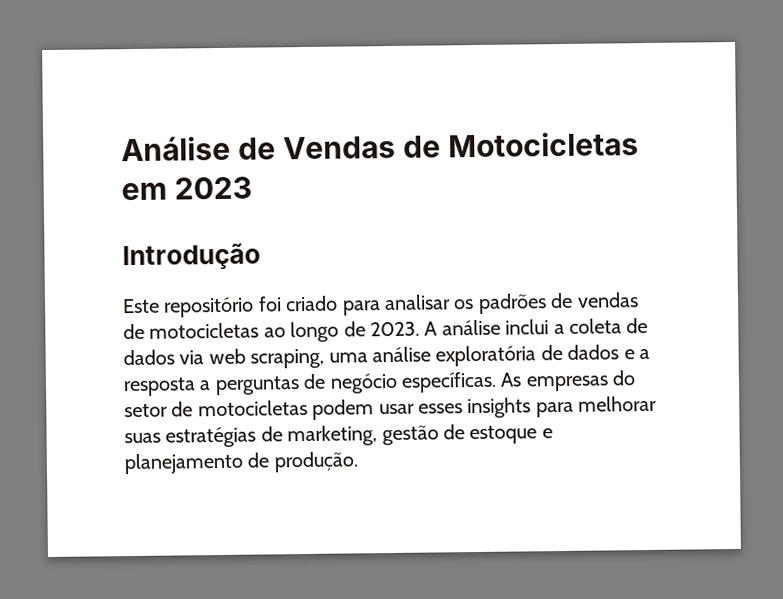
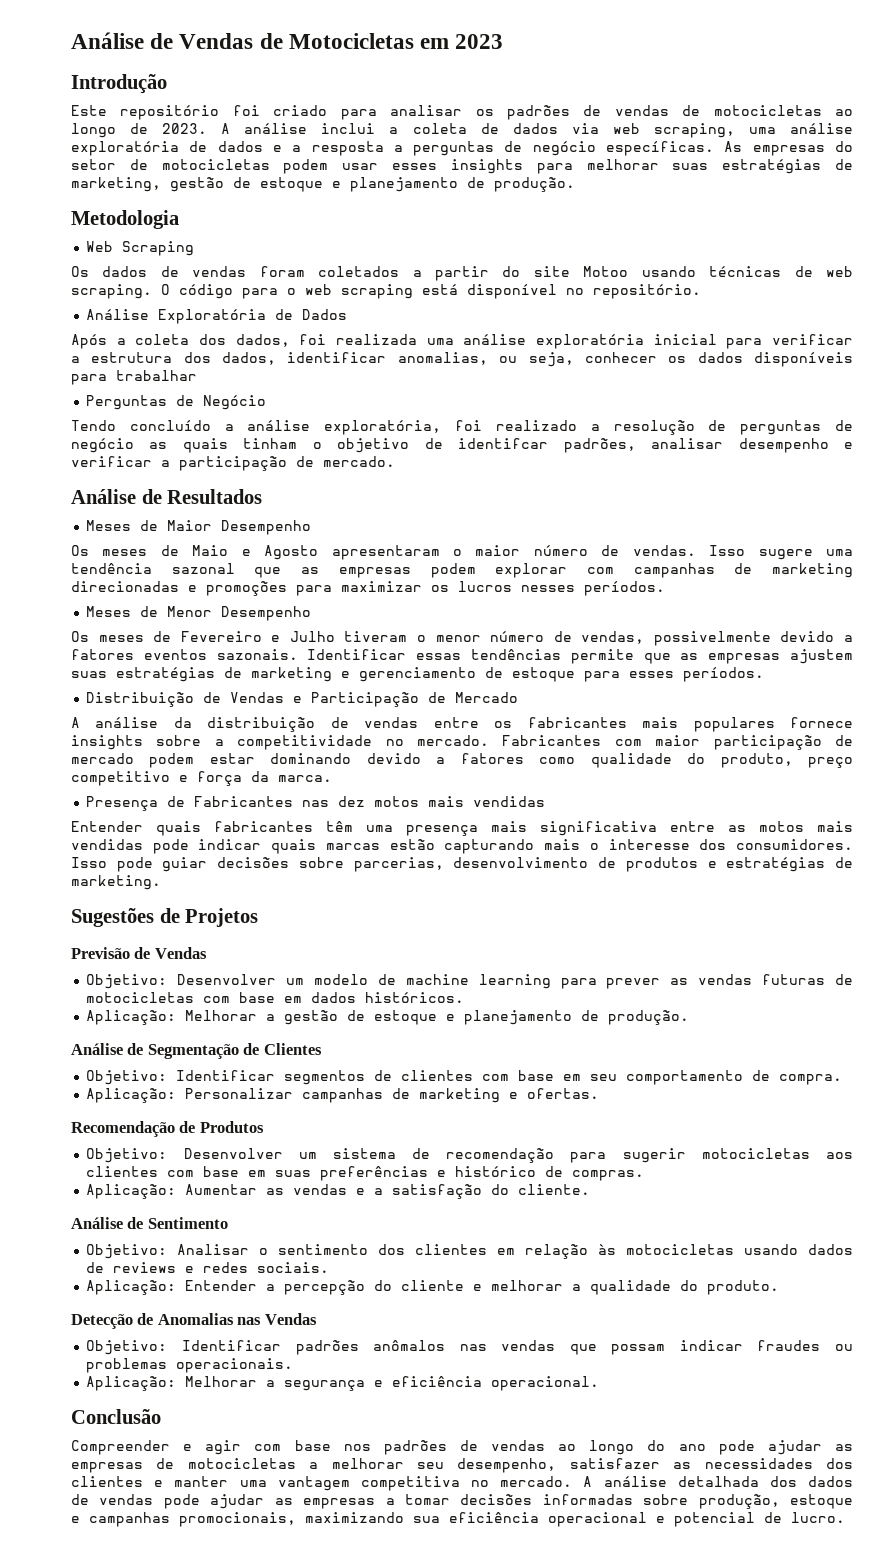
(359, 462) none -> [71,210,179,229] [86,241,195,256] [71,266,854,281] [71,284,701,299] [86,309,348,324] [71,334,853,349] [71,352,854,367] [71,370,197,385] [86,395,267,410] [71,420,854,435] [71,438,853,453] [71,456,395,471] [71,489,263,504] [86,520,312,535] [71,545,854,560] [71,563,854,578] [71,581,665,596] [86,606,312,621] [71,631,853,646] [71,649,853,664] [71,667,764,682] [86,692,519,707] [71,717,853,732] [71,735,853,750] [71,753,854,768] [71,771,332,786] [86,796,546,811] [71,821,853,836] [71,839,854,854] [71,857,854,872] [71,875,161,890] [71,908,259,927] [71,947,207,959] [86,974,853,989] [86,992,465,1003] [86,1010,690,1025] [71,1043,322,1059] [86,1070,843,1085] [86,1088,600,1103] [71,1121,264,1137] [86,1148,854,1163] [86,1166,645,1181] [86,1184,591,1199] [71,1217,228,1229] [86,1244,853,1259] [86,1262,330,1273] [86,1280,780,1295] [71,1313,317,1329] [86,1340,853,1355] [86,1358,294,1373] [86,1376,600,1391] [71,1409,161,1424] [71,1440,853,1455] [71,1458,853,1473] [71,1476,853,1491] [71,1494,853,1509] [71,1512,845,1527] // Metodologia // Web Scraping // Os dados de vendas foram coletados a partir do site Motoo usando técnicas de web scraping. O código para o web scraping está disponível no repositório. // Análise Exploratória de Dados // Após a coleta dos dados, foi realizada uma análise exploratória inicial para verificar a estrutura dos dados, identificar anomalias, ou seja, conhecer os dados disponíveis para trabalhar // Perguntas de Negócio // Tendo concluído a análise exploratória, foi realizado a resolução de perguntas de negócio as quais tinham o objetivo de identifcar padrões, analisar desempenho e verificar a participação de mercado. // Análise de Resultados // Meses de Maior Desempenho // Os meses de Maio e Agosto apresentaram o maior número de vendas. Isso sugere uma tendência sazonal que as empresas podem explorar com campanhas de marketing direcionadas e promoções para maximizar os lucros nesses períodos. // Meses de Menor Desempenho // Os meses de Fevereiro e Julho tiveram o menor número de vendas, possivelmente devido a fatores eventos sazonais. Identificar essas tendências permite que as empresas ajustem suas estratégias de marketing e gerenciamento de estoque para esses períodos. // Distribuição de Vendas e Participação de Mercado // A análise da distribuição de vendas entre os fabricantes mais populares fornece insights sobre a competitividade no mercado. Fabricantes com maior participação de mercado podem estar dominando devido a fatores como qualidade do produto, preço competitivo e força da marca. // Presença de Fabricantes nas dez motos mais vendidas // Entender quais fabricantes têm uma presença mais significativa entre as motos mais vendidas pode indicar quais marcas estão capturando mais o interesse dos consumidores. Isso pode guiar decisões sobre parcerias, desenvolvimento de produtos e estratégias de marketing. // Sugestões de Projetos // Previsão de Vendas // Objetivo: Desenvolver um modelo de machine learning para prever as vendas futuras de motocicletas com base em dados históricos. // Aplicação: Melhorar a gestão de estoque e planejamento de produção. // Análise de Segmentação de Clientes // Objetivo: Identificar segmentos de clientes com base em seu comportamento de compra. // Aplicação: Personalizar campanhas de marketing e ofertas. // Recomendação de Produtos // Objetivo: Desenvolver um sistema de recomendação para sugerir motocicletas aos clientes com base em suas preferências e histórico de compras. // Aplicação: Aumentar as vendas e a satisfação do cliente. // Análise de Sentimento // Objetivo: Analisar o sentimento dos clientes em relação às motocicletas usando dados de reviews e redes sociais. // Aplicação: Entender a percepção do cliente e melhorar a qualidade do produto. // Detecção de Anomalias nas Vendas // Objetivo: Identificar padrões anômalos nas vendas que possam indicar fraudes ou problemas operacionais. // Aplicação: Melhorar a segurança e eficiência operacional. // Conclusão // Compreender e agir com base nos padrões de vendas ao longo do ano pode ajudar as empresas de motocicletas a melhorar seu desempenho, satisfazer as necessidades dos clientes e manter uma vantagem competitiva no mercado. A análise detalhada dos dados de vendas pode ajudar as empresas a tomar decisões informadas sobre produção, estoque e campanhas promocionais, maximizando sua eficiência operacional e potencial de lucro.

